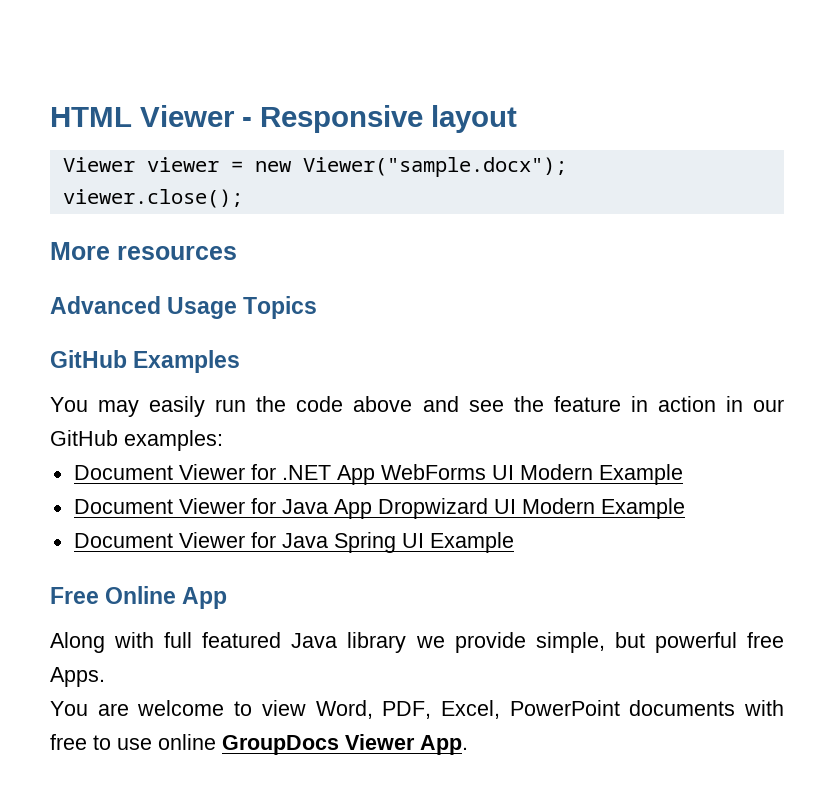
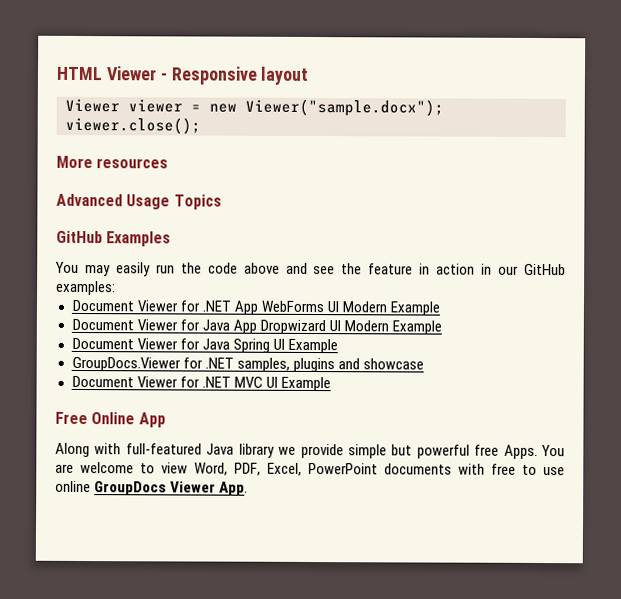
(514, 542) none -> [71,356,424,373] [71,375,331,392] // GroupDocs.Viewer for .NET samples, plugins and showcase // Document Viewer for .NET MVC UI Example
[164,632,282,648] full featured -> [125,443,202,455] full-featured
[535,632,605,653] simple, -> [347,444,387,459] simple
(105, 677) // -> (538, 451) none

